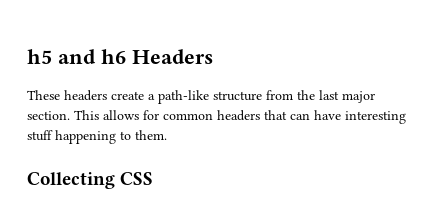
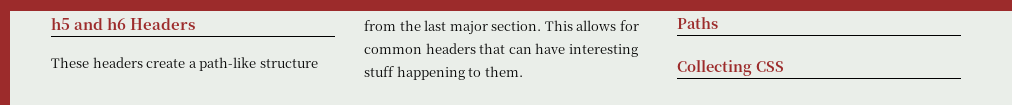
(167, 135) none -> [677,17,718,29] // Paths

